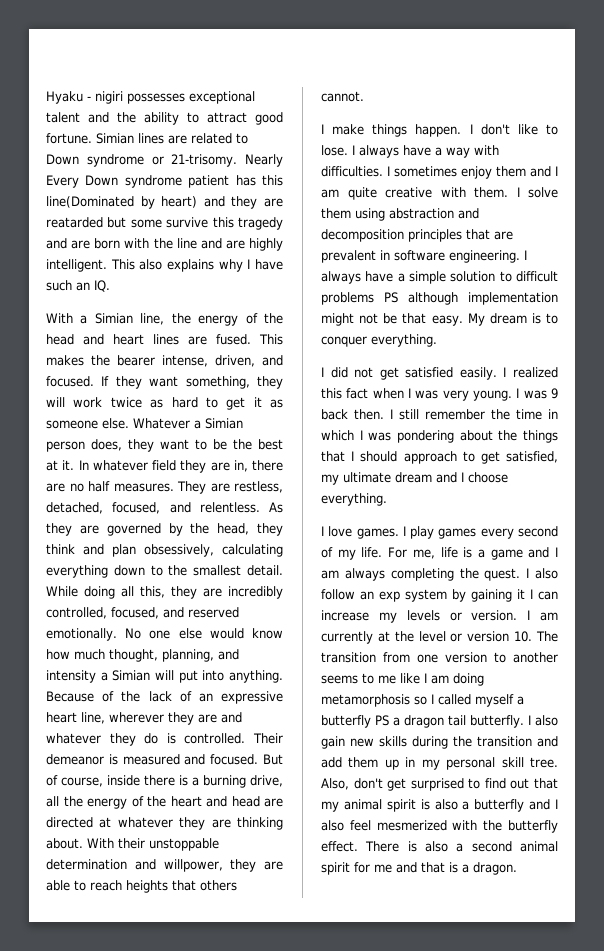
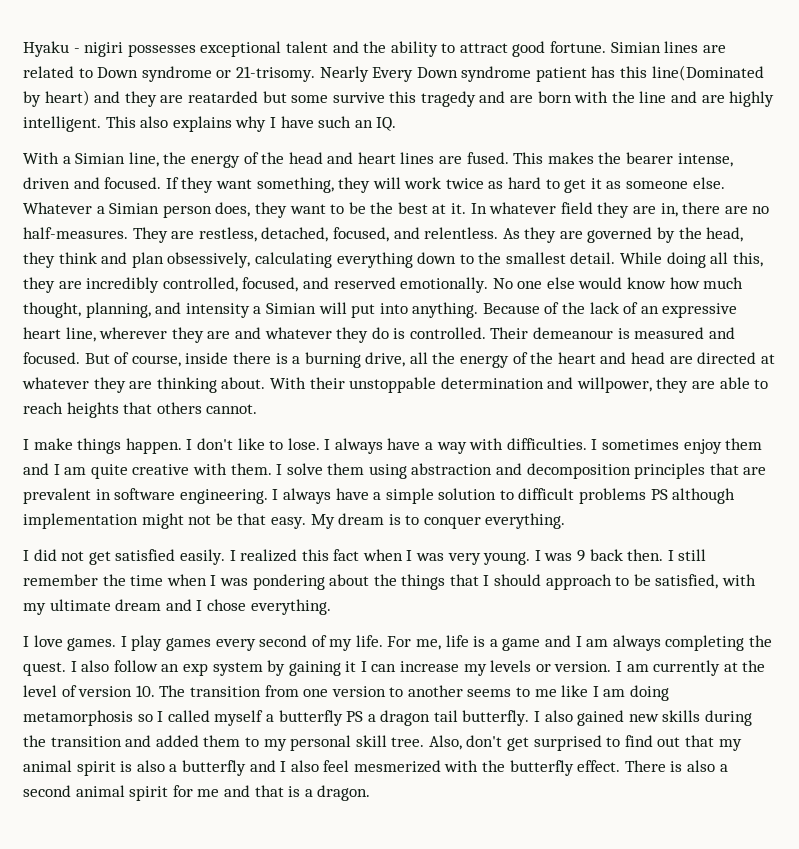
[215,355,255,367] driven, -> [23,177,70,189] driven
[88,481,174,492] half measures. -> [23,227,128,239] half-measures.
[46,754,104,765] demeanor -> [533,327,614,339] demeanour
[548,409,558,419] [321,430,354,441] in which -> [166,574,207,586] when
[480,451,558,464] get satisfied, -> [633,574,757,589] be satisfied, with
[468,472,508,483] choose -> [206,599,246,611] chose
[450,633,463,642] or -> [61,685,77,697] of
[321,736,345,749] gain -> [577,710,625,726] gained
[321,757,416,770] add them up in -> [155,735,259,747] added them to

